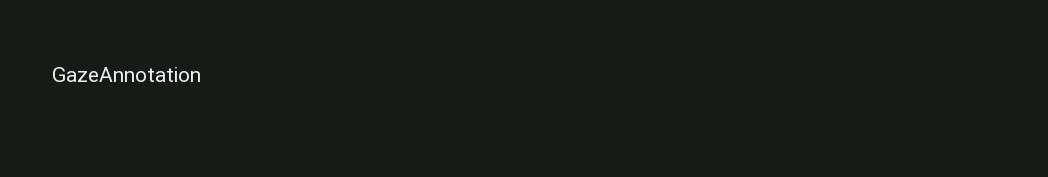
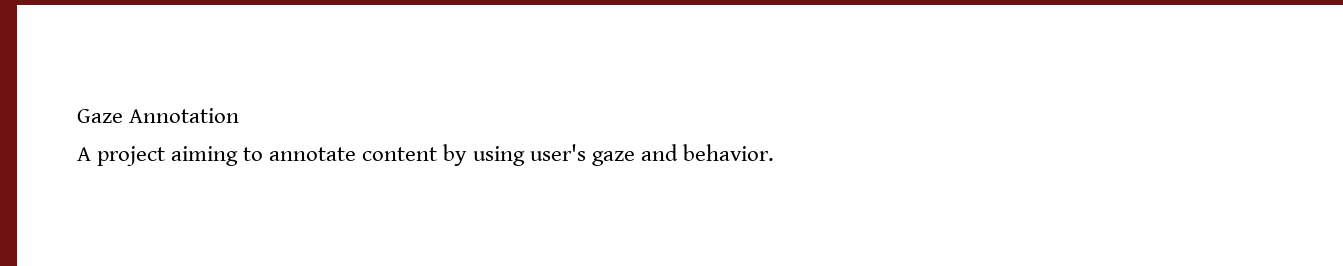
[52,67,201,82] GazeAnnotation -> [77,108,240,123] [77,144,774,166] Gaze Annotation // A project aiming to annotate content by using user's gaze and behavior.

